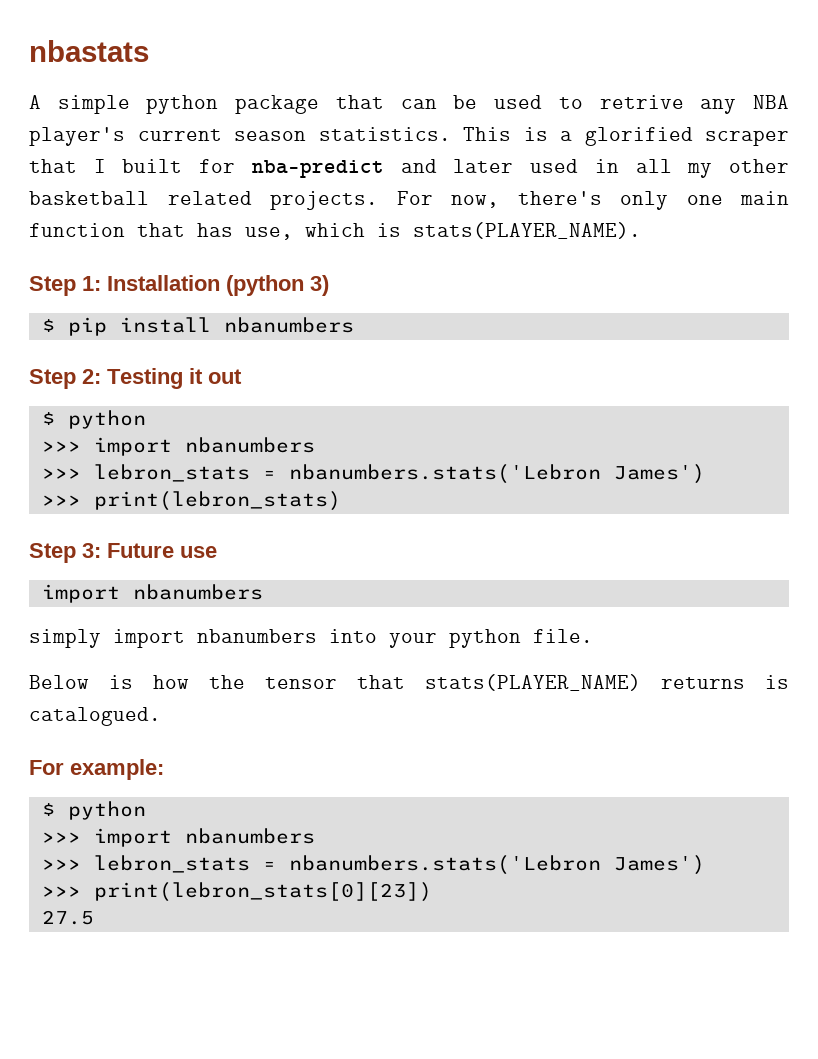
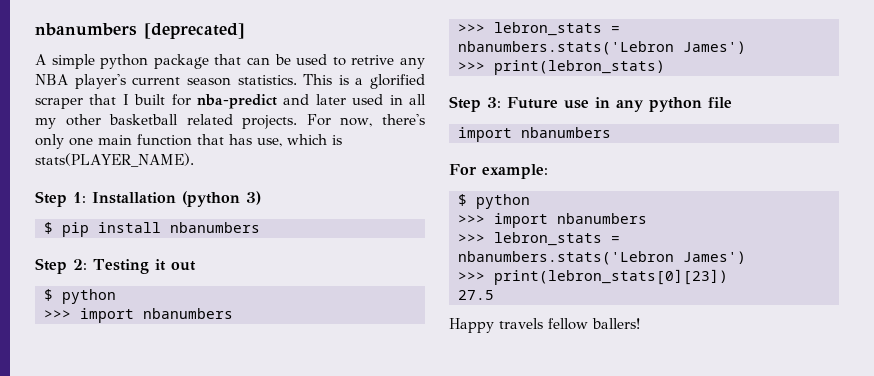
[29,40,149,62] nbastats -> [35,23,245,39] nbanumbers [deprecated]
[41,584,263,603] [29,629,593,648] [29,674,789,691] [29,707,161,726] // import nbanumbers // simply import nbanumbers into your python file. // Below is how the tensor that stats(PLAYER_NAME) returns is catalogued. -> [595,97,732,112] [458,127,611,142] in any python file // import nbanumbers
(94, 917) none -> [449,318,640,333] // Happy travels fellow ballers!

